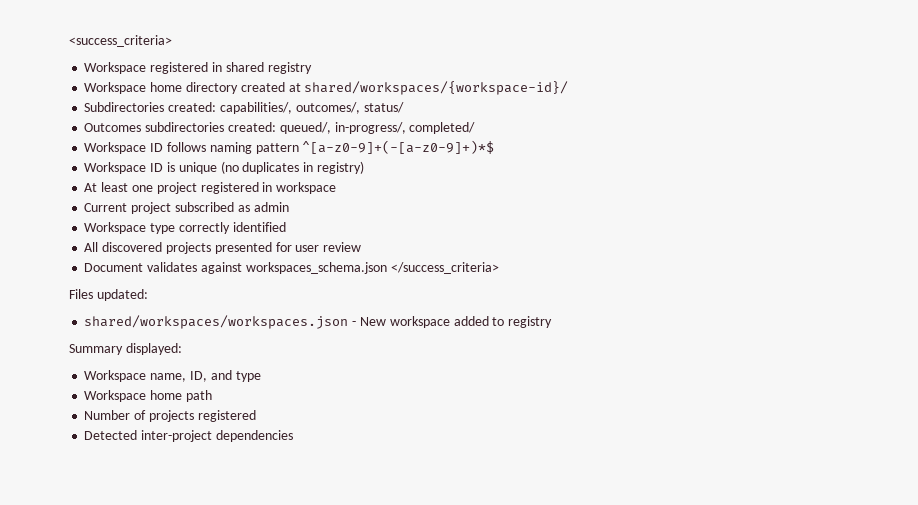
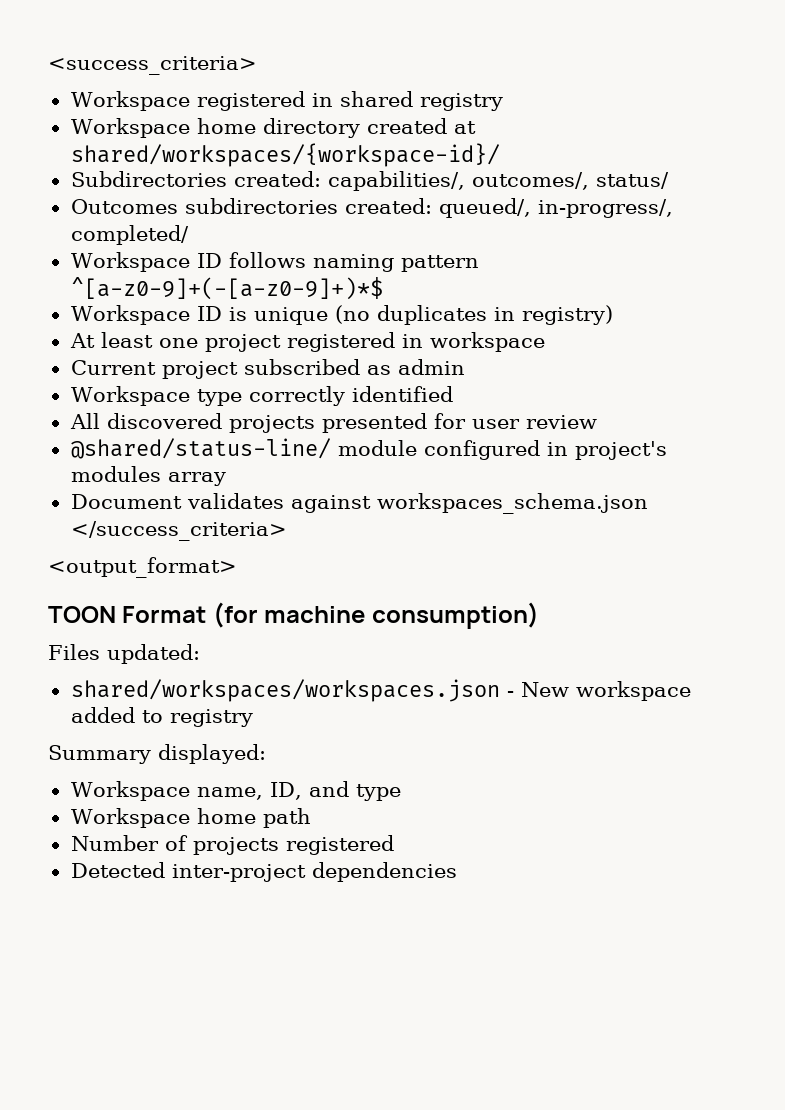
(362, 247) none -> [70,438,667,460] [70,466,226,486] // @shared/status-line/ module configured in project's modules array
(499, 268) none -> [48,557,237,578] [48,602,539,629] // <output_format> // TOON Format (for machine consumption)

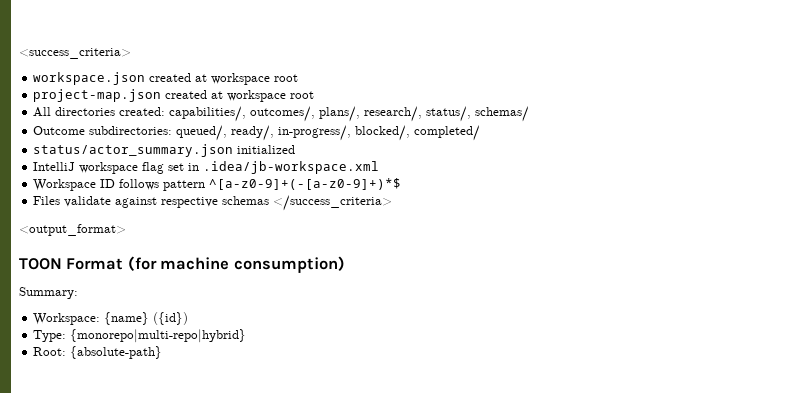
[70,91,503,111] [70,118,476,138] [70,143,500,167] [70,171,669,191] [70,198,673,218] [70,225,189,245] Workspace registered in shared registry // Workspace home directory created at shared/workspaces/{workspace-id}/ // Subdirectories created: capabilities/, outcomes/, status/ // Outcomes subdirectories created: queued/, in-progress/, completed/ -> [33,72,299,85] [33,89,315,102] [33,106,530,122] [33,125,481,141] [33,144,296,157] [33,161,380,174] workspace.json created at workspace root // project-map.json created at workspace root // All directories created: capabilities/, outcomes/, plans/, research/, status/, schemas/ // Outcome subdirectories: queued/, ready/, in-progress/, blocked/, completed/ // status/actor_summary.json initialized // IntelliJ workspace flag set in .idea/jb-workspace.xml
[312,254,394,272] naming -> (160, 184) none
[70,305,613,325] [69,332,545,352] [70,359,465,379] [70,386,453,406] [69,413,597,433] [70,438,667,460] [70,466,226,486] [70,493,648,514] Workspace ID is unique (no duplicates in registry) // At least one project registered in workspace // Current project subscribed as admin // Workspace type correctly identified // All discovered projects presented for user review // @shared/status-line/ module configured in project's modules array // Document validates against workspaces_schema.json -> [33,196,270,208] Files validate against respective schemas
[48,644,200,664] [70,679,691,702] [70,707,253,727] [48,744,266,764] [70,781,401,801] [70,808,311,828] [70,835,394,855] [70,862,457,882] Files updated: // shared/workspaces/workspaces.json - New workspace added to registry // Summary displayed: // Workspace name, ID, and type // Workspace home path // Number of projects registered // Detected inter-project dependencies -> [19,287,78,299] [33,312,189,325] [33,329,247,343] [33,346,163,359] Summary: // Workspace: {name} ({id}) // Type: {monorepo|multi-repo|hybrid} // Root: {absolute-path}

